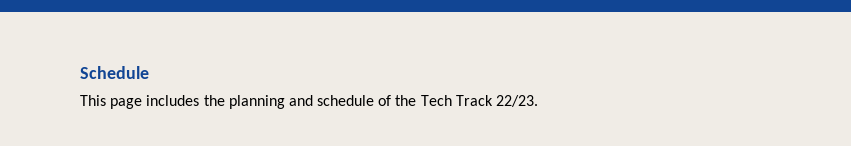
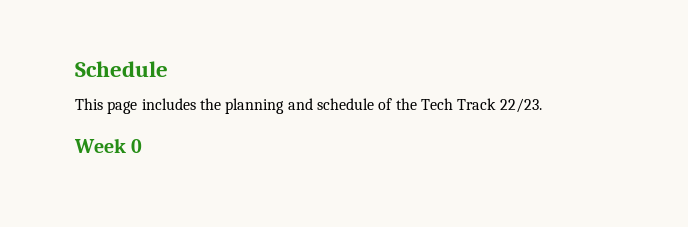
(539, 101) none -> [74,138,143,153] // Week 0

